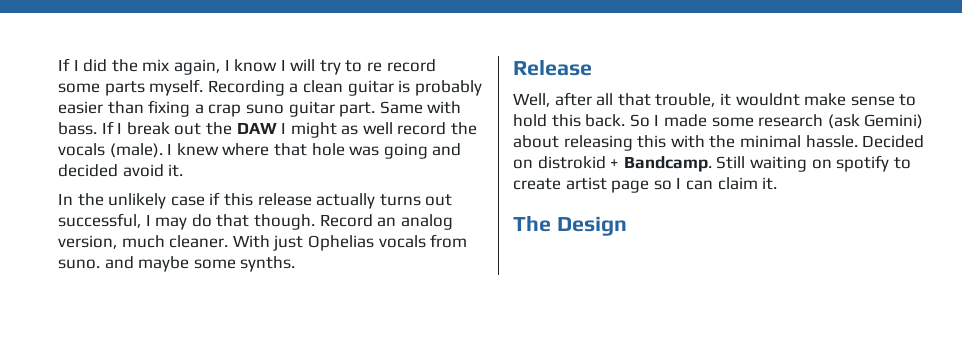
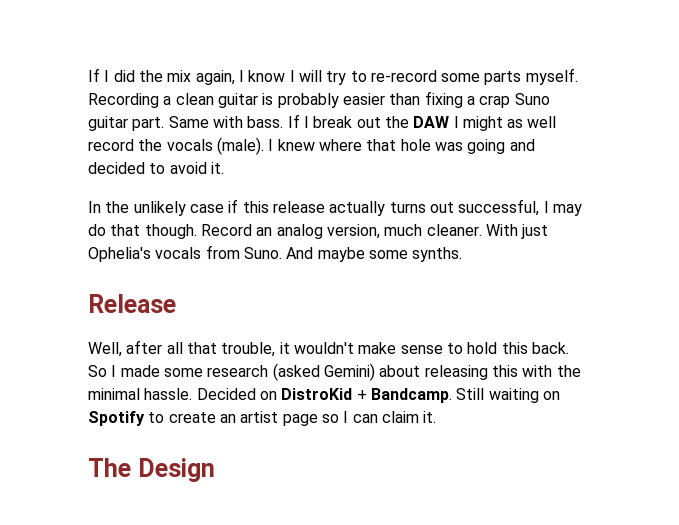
[367,59,436,72] re record -> [370,70,437,82] re-record
[245,104,284,114] suno -> [514,93,550,105] Suno
(118, 170) none -> [149,163,166,174] to
[307,235,374,251] Ophelias -> [88,247,151,262] Ophelia's
[58,256,134,269] suno. and -> [243,247,314,259] Suno. And
[735,93,800,106] wouldnt -> [293,342,354,354] wouldn't
[827,114,860,129] (ask -> [272,363,320,381] (asked
[537,156,606,169] distrokid -> [281,388,353,400] DistroKid
[836,155,890,172] spotify -> [88,411,145,426] Spotify
(561, 184) none -> [219,414,236,423] an

